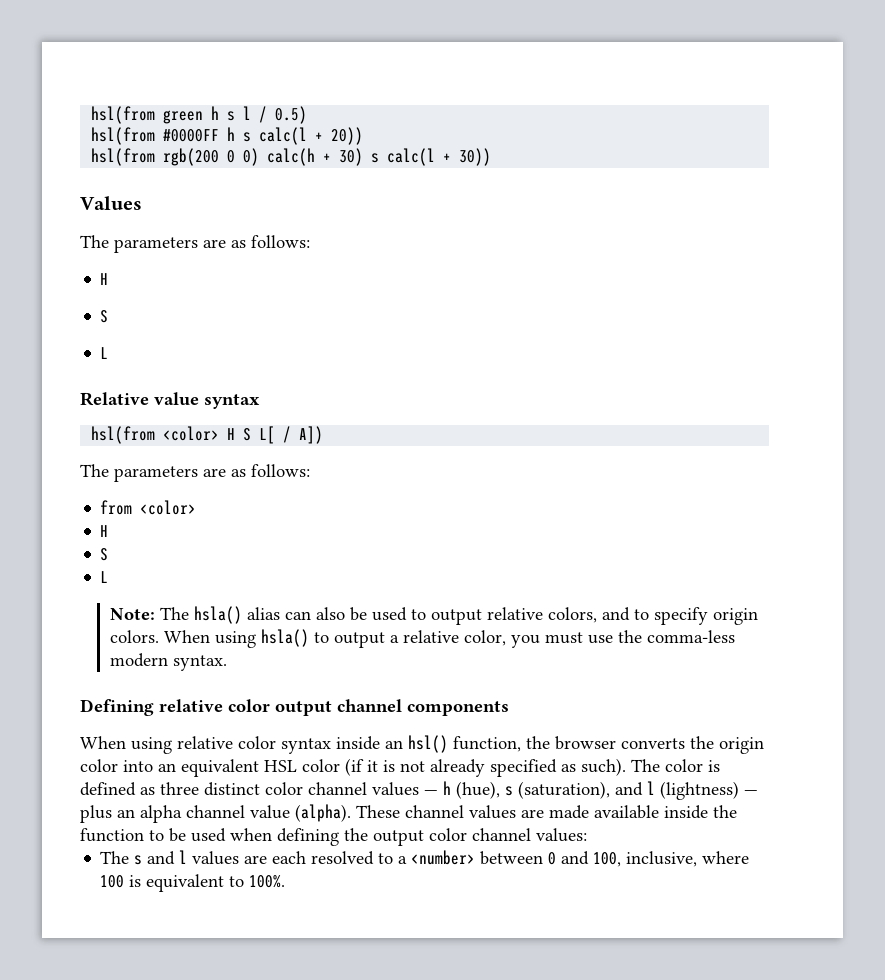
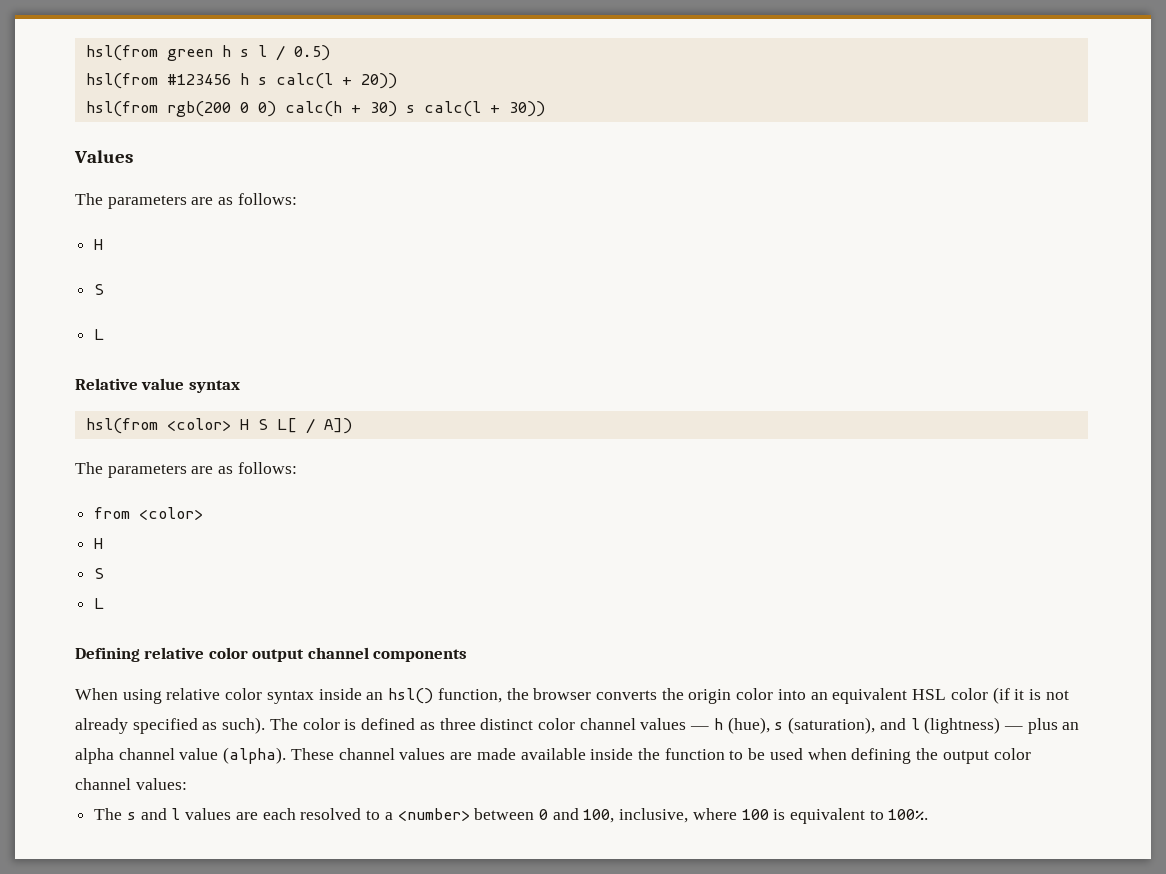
[163,129,220,142] #0000FF -> [166,74,231,85] #123456
[110,606,759,625] [110,629,736,648] [110,653,228,671] // Note: The hsla() alias can also be used to output relative colors, and to specify origin colors. When using hsla() to output a relative color, you must use the comma-less modern syntax. -> (105, 603) none

